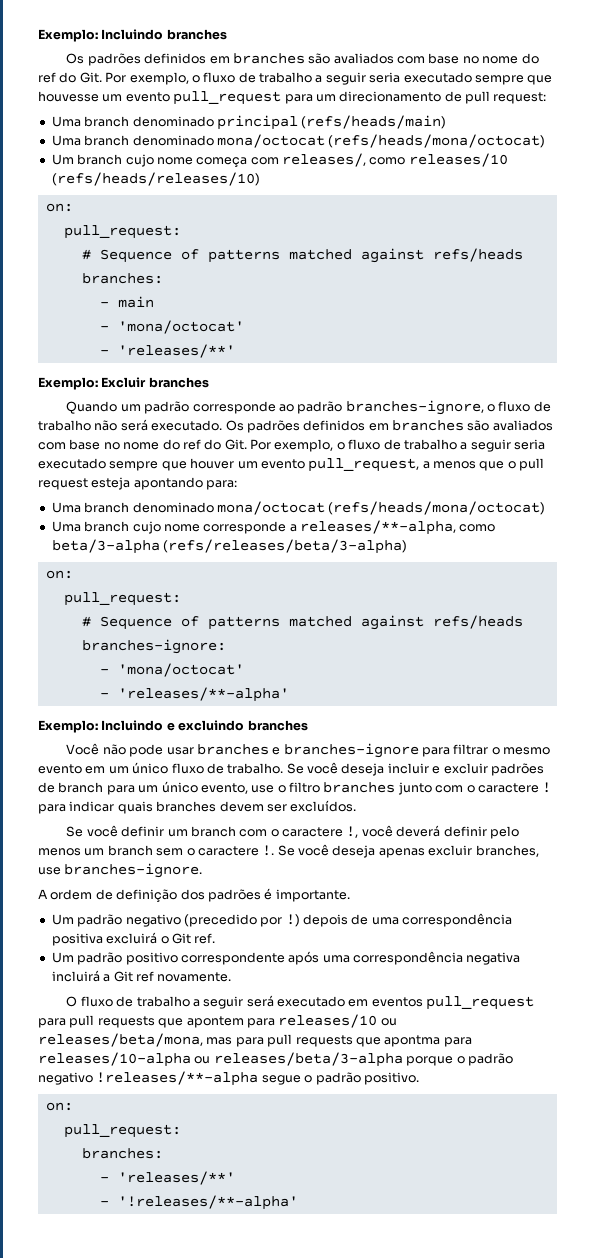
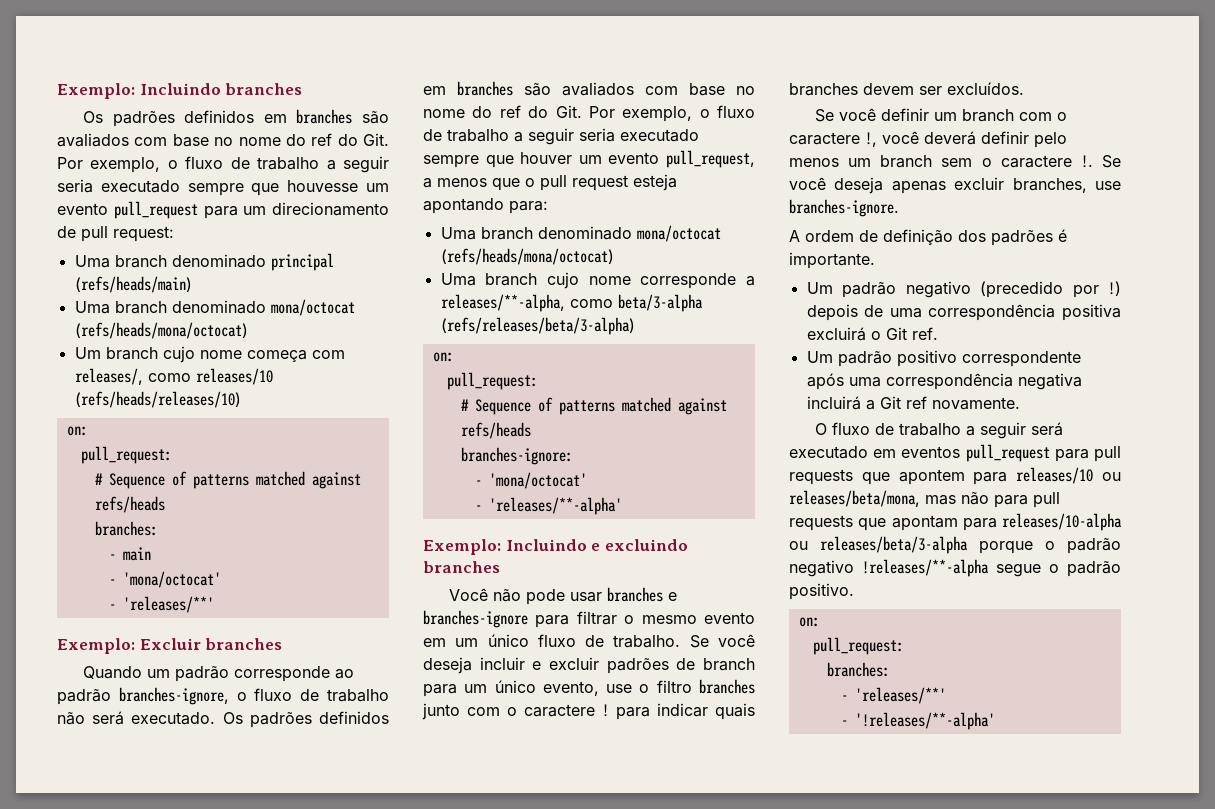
[235,1034,441,1047] para pull requests que apontma -> [961,492,1060,508] [789,515,958,531] não para pull requests que apontam

